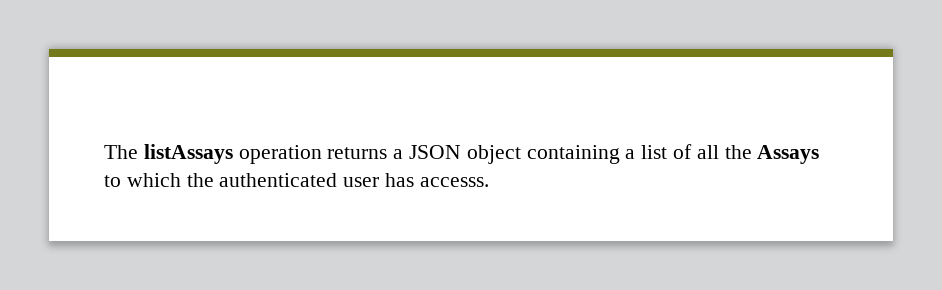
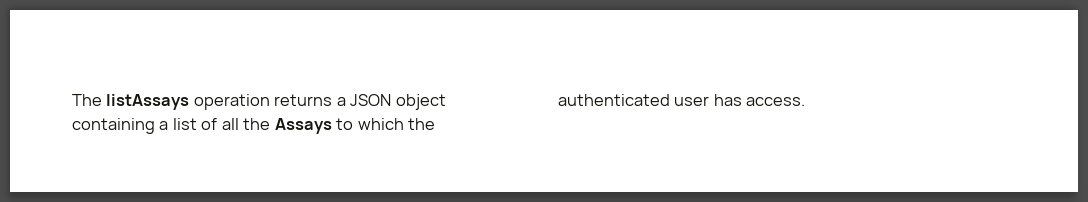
[419,177,489,187] accesss. -> [746,97,806,106] access.

